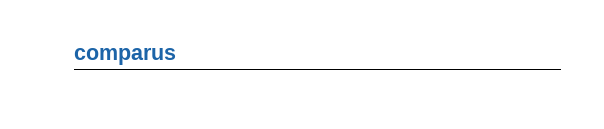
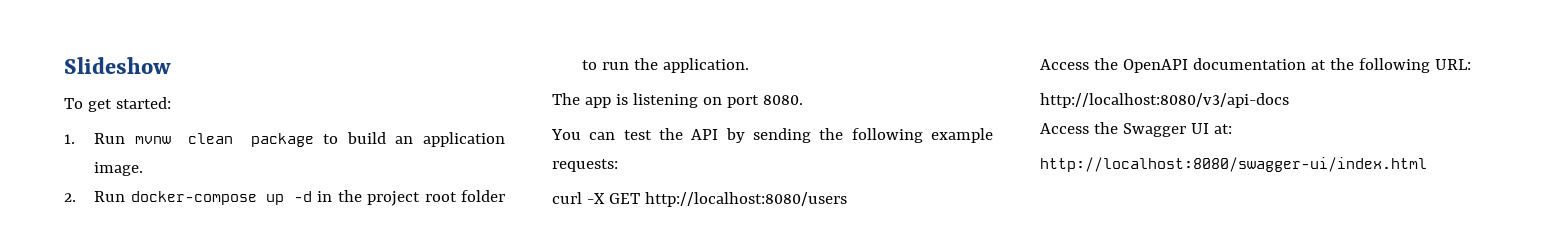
[74,47,176,65] comparus -> [64,57,171,74] [64,97,171,112] [64,132,505,147] [94,162,144,176] [64,190,505,206] [582,58,750,73] [552,93,803,108] [551,128,993,143] [552,159,618,172] [552,192,847,207] [1040,58,1471,73] [1040,93,1289,108] [1040,122,1232,137] [1040,157,1427,172] Slideshow // To get started: // 1. Run mvnw clean package to build an application image. // 2. Run docker-compose up -d in the project root folder to run the application. // The app is listening on port 8080. // You can test the API by sending the following example requests: // curl -X GET http://localhost:8080/users // Access the OpenAPI documentation at the following URL: // http://localhost:8080/v3/api-docs // Access the Swagger UI at: // http://localhost:8080/swagger-ui/index.html

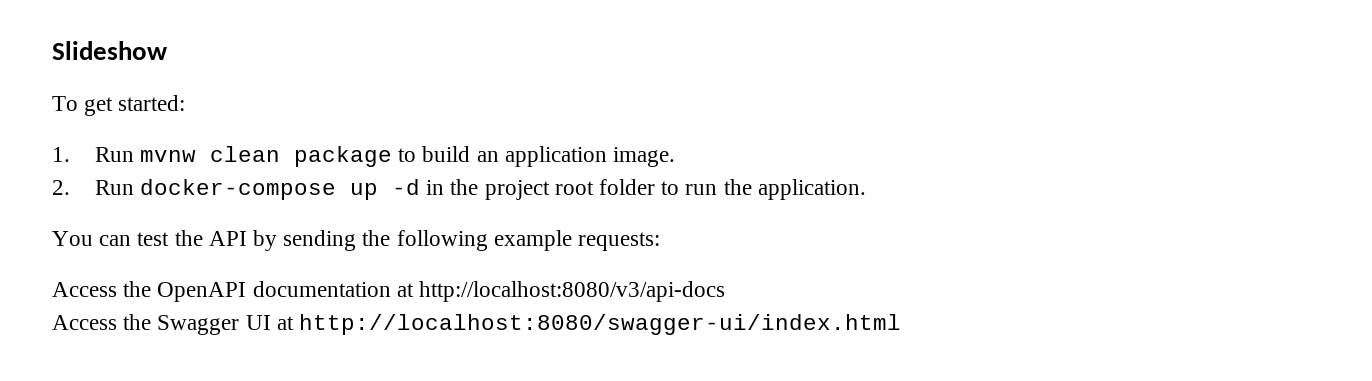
[552,93,803,108] // The app is listening on port 8080. -> (866, 189) none
[552,192,847,207] // curl -X GET http://localhost:8080/users -> (661, 241) none
[1329,58,1471,73] the following URL: // -> (414, 290) none
[1213,124,1232,134] at: // -> [276,316,294,330] at

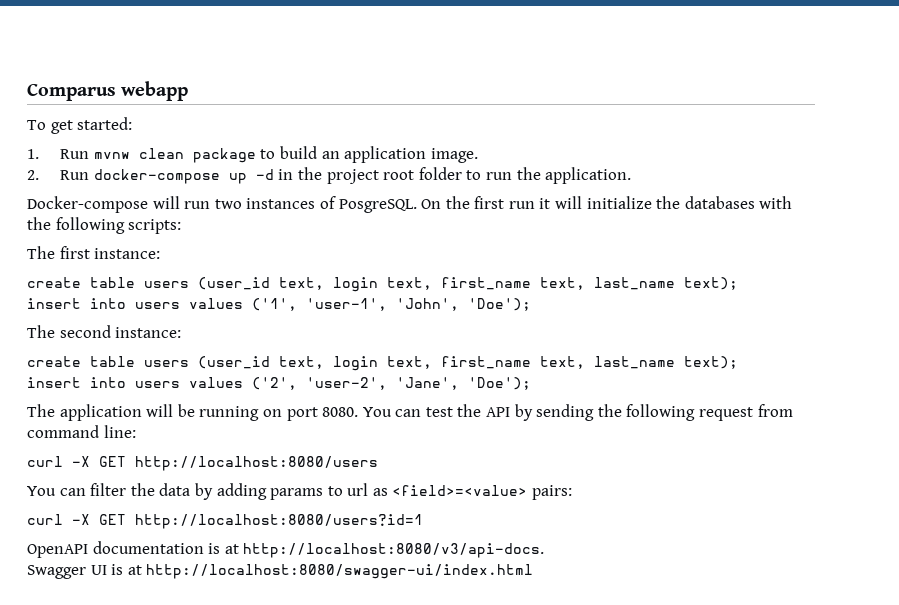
[52,41,168,60] Slideshow -> [27,81,189,101] Comparus webapp
(866, 189) none -> [27,196,793,213] [27,217,182,234] [27,246,161,259] [27,277,738,292] [27,298,531,311] [27,325,182,338] [27,356,738,371] [27,377,531,390] [27,404,359,421] Docker-compose will run two instances of PosgreSQL. On the first run it will initialize the databases with the following scripts: // The first instance: // create table users (user_id text, login text, first_name text, last_name text); // insert into users values ('1', 'user-1', 'John', 'Doe'); // The second instance: // create table users (user_id text, login text, first_name text, last_name text); // insert into users values ('2', 'user-2', 'Jane', 'Doe'); // The application will be running on port 8080.
[493,230,661,251] [52,281,726,302] [52,314,152,330] example requests: // Access the OpenAPI documentation at http://localhost:8080/v3/api-docs // Access the -> [699,404,793,421] [27,425,136,438] [27,456,378,471] [27,483,573,500] [27,514,423,529] [27,541,545,558] request from command line: // curl -X GET http://localhost:8080/users // You can filter the data by adding params to url as <field>=<value> pairs: // curl -X GET http://localhost:8080/users?id=1 // OpenAPI documentation is at http://localhost:8080/v3/api-docs. //
(271, 322) none -> [111,564,124,575] is

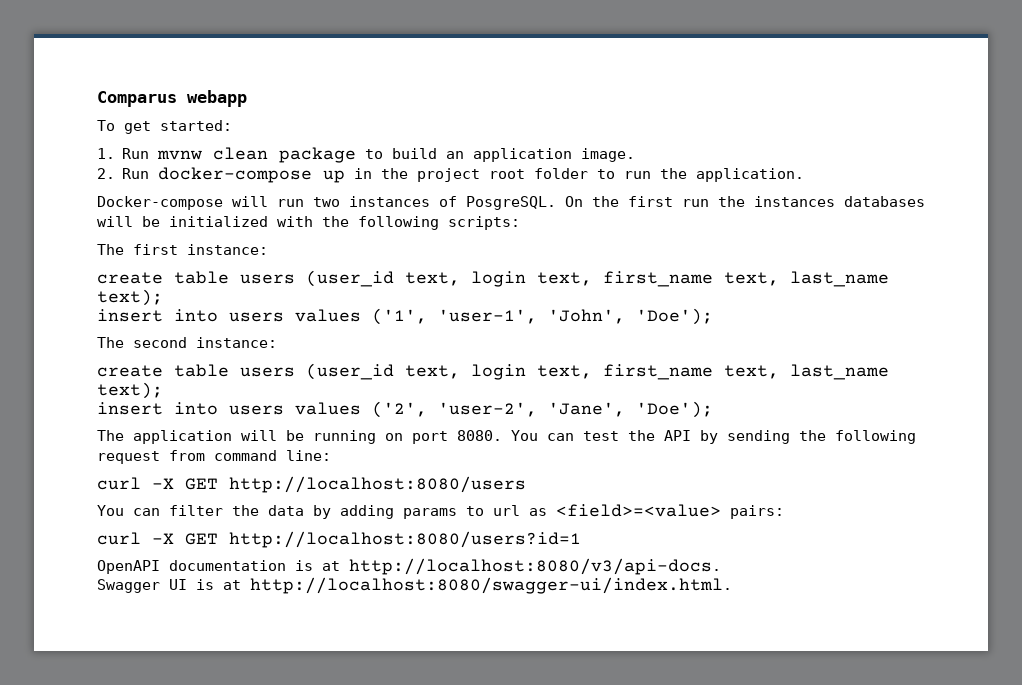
[255,169,274,180] -d -> (346, 176) none
[539,196,755,209] it will initialize the databases -> [718,196,925,207] [97,216,268,227] the instances databases will be initialized
[146,564,534,579] http://localhost:8080/swagger-ui/index.html -> [250,577,732,594] http://localhost:8080/swagger-ui/index.html.

